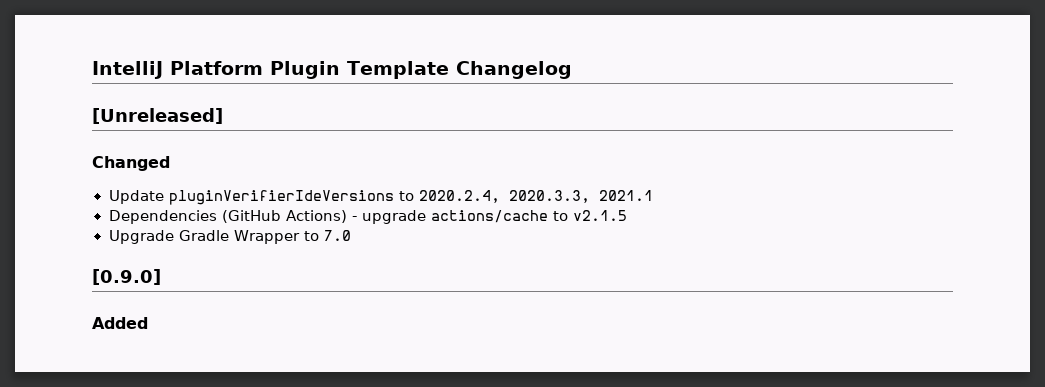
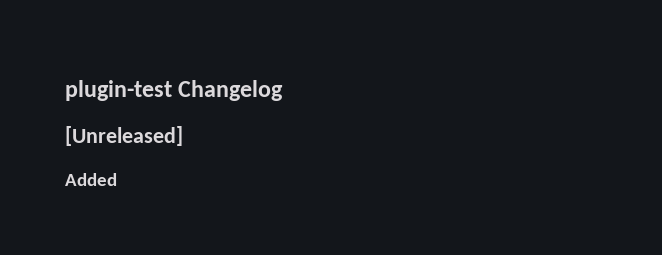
[92,61,572,79] [92,108,223,124] [92,156,170,171] [108,190,653,205] [108,210,627,224] [108,230,351,244] [92,269,161,285] IntelliJ Platform Plugin Template Changelog // [Unreleased] // Changed // Update pluginVerifierIdeVersions to 2020.2.4, 2020.3.3, 2021.1 // Dependencies (GitHub Actions) - upgrade actions/cache to v2.1.5 // Upgrade Gradle Wrapper to 7.0 // [0.9.0] -> [65,80,284,101] [65,126,183,146] plugin-test Changelog // [Unreleased]

